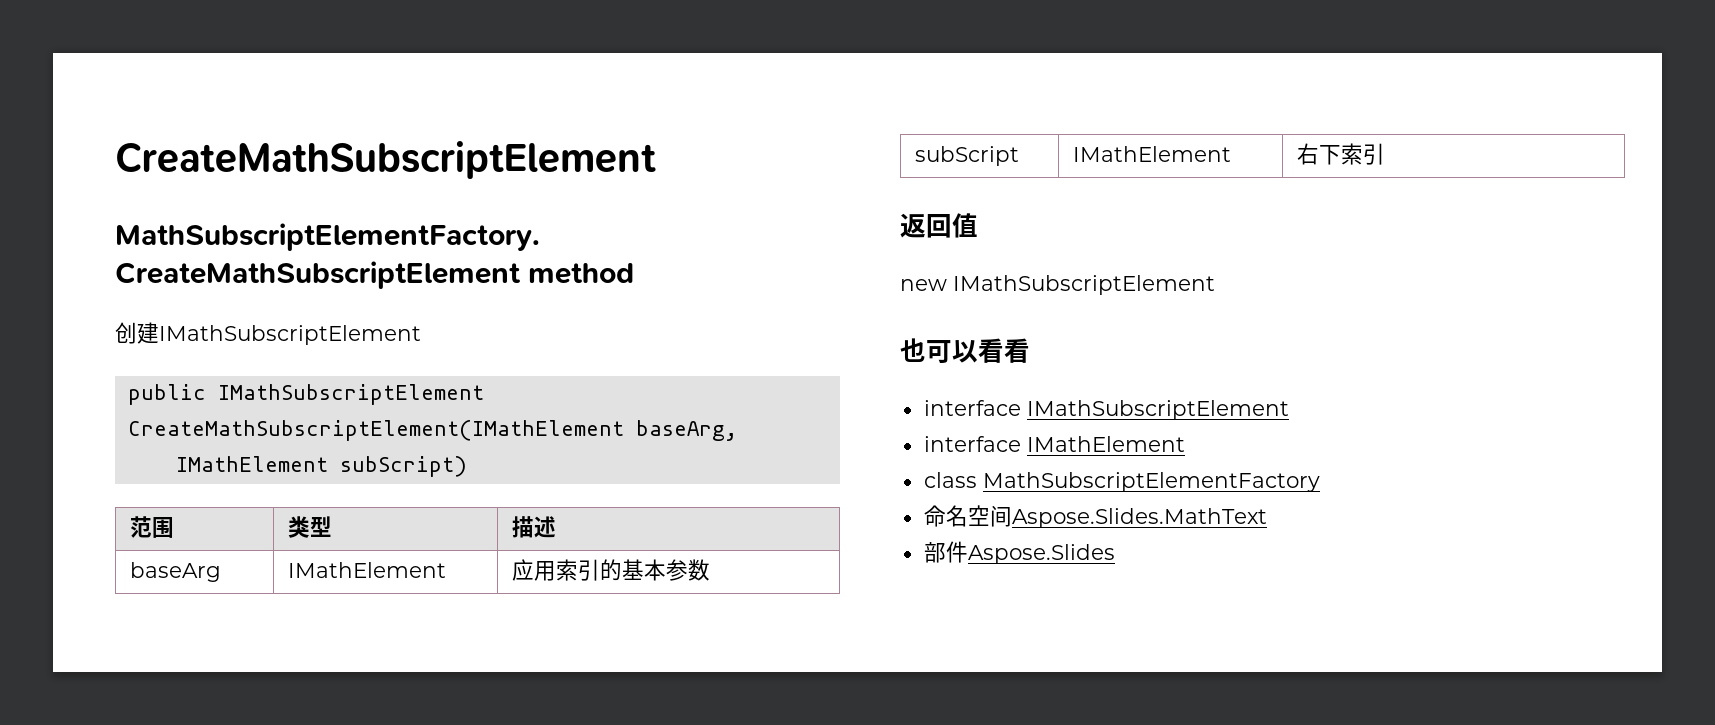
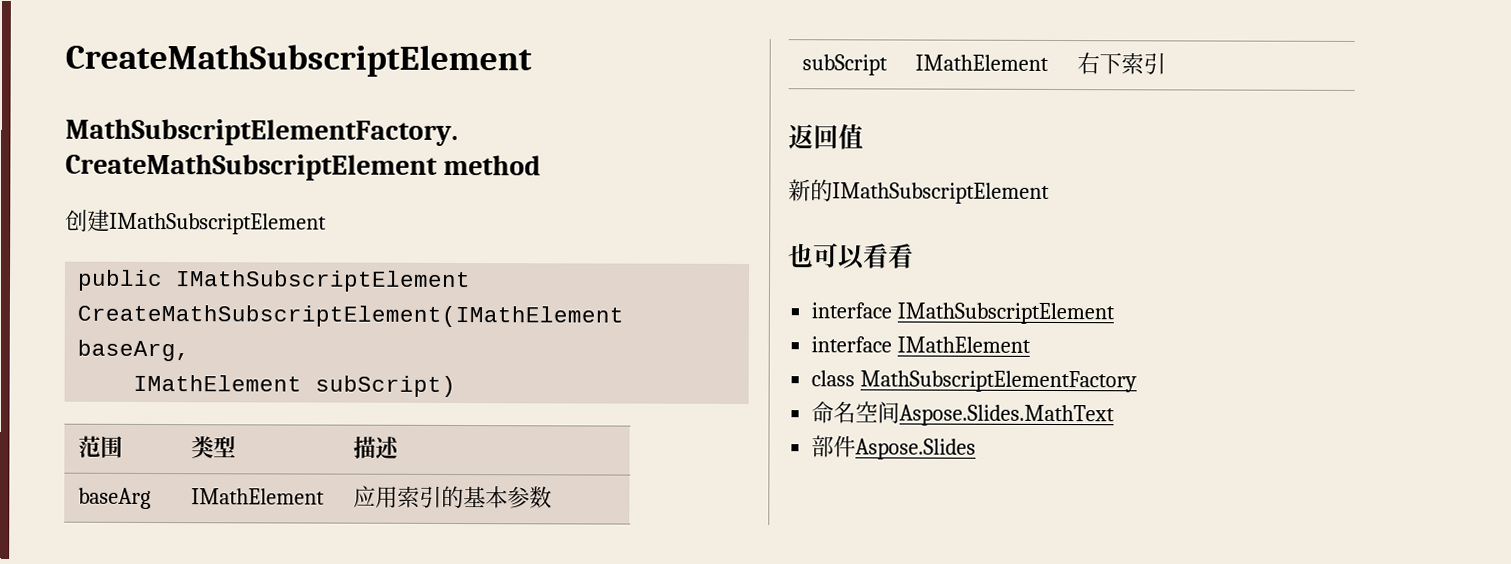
[900,279,947,291] new -> [788,179,833,202] 新的

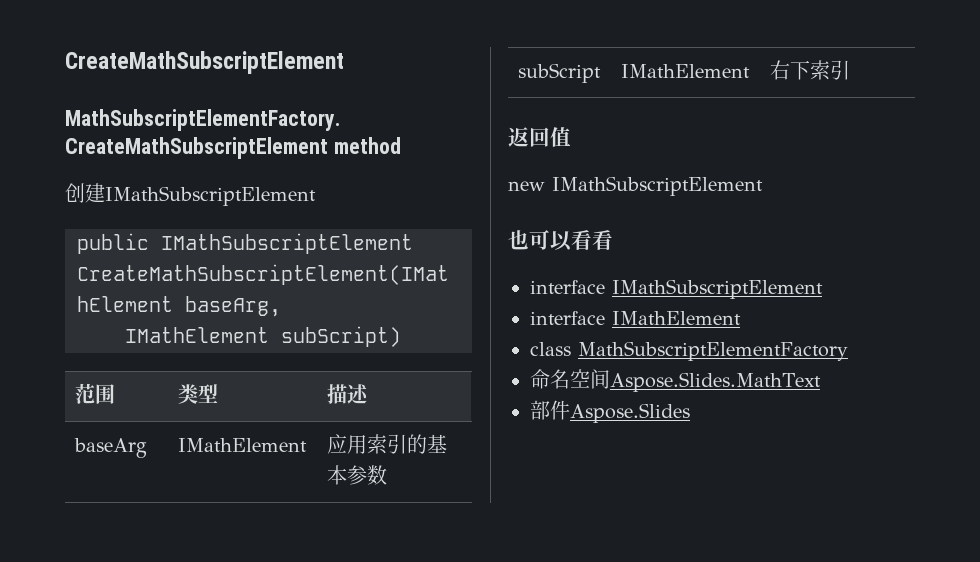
[788,179,833,202] 新的 -> [508,181,545,191] new

